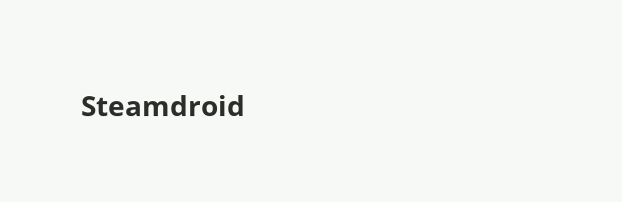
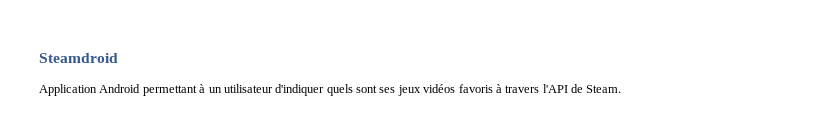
(246, 106) none -> [39,84,622,96] // Application Android permettant à un utilisateur d'indiquer quels sont ses jeux vidéos favoris à travers l'API de Steam.

